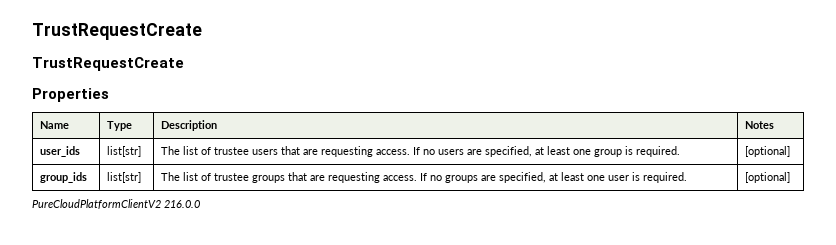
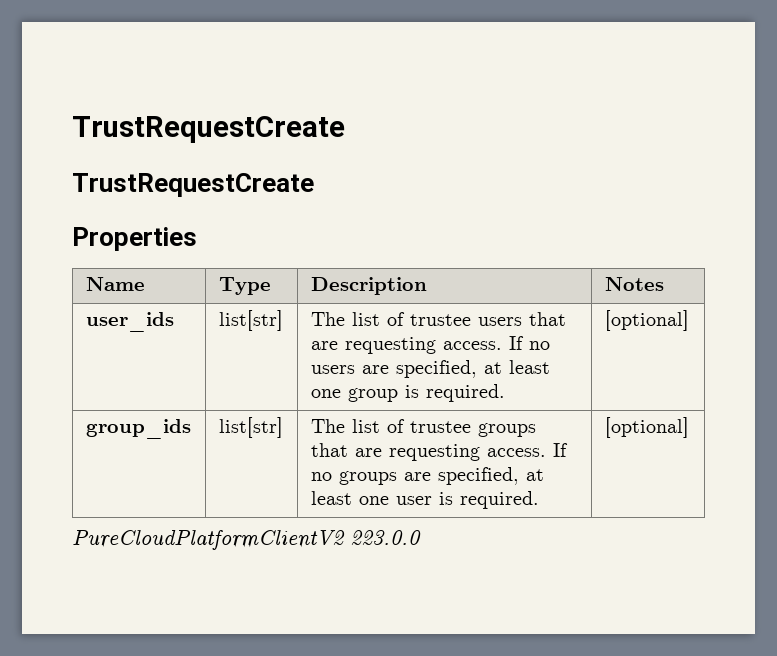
[164,200,200,208] 216.0.0 -> [350,530,421,545] 223.0.0

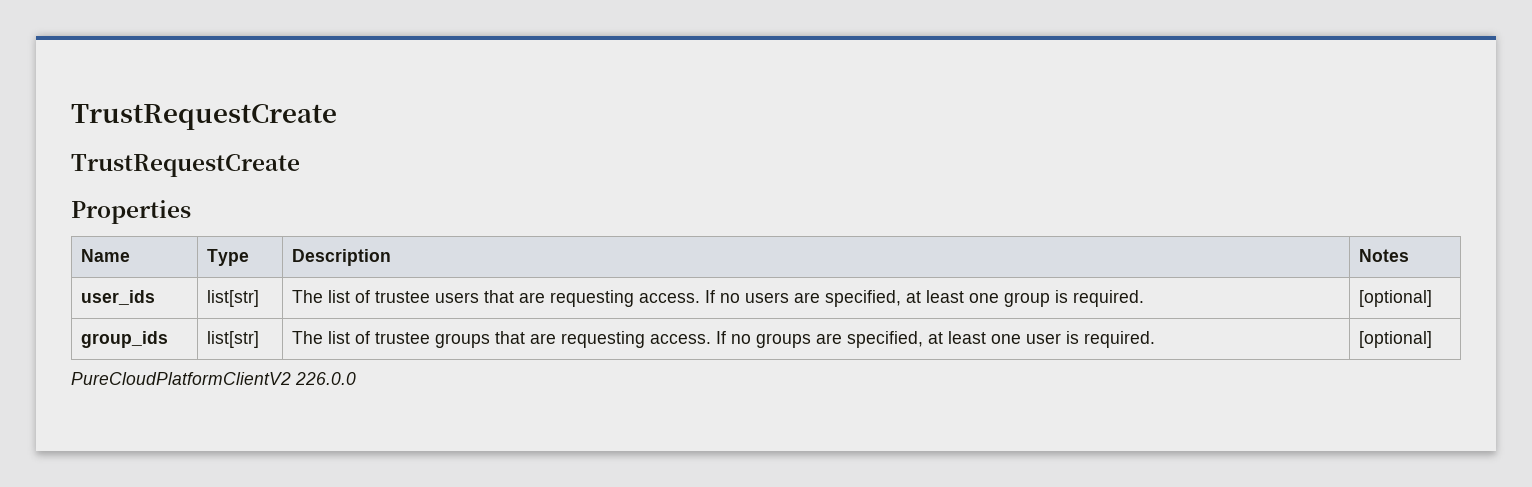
[350,530,421,545] 223.0.0 -> [295,372,356,385] 226.0.0

